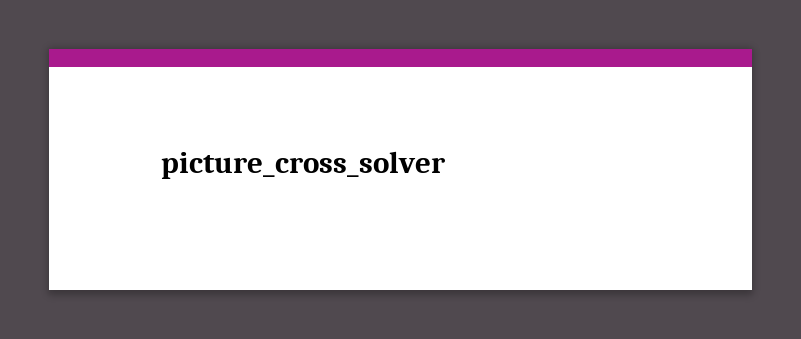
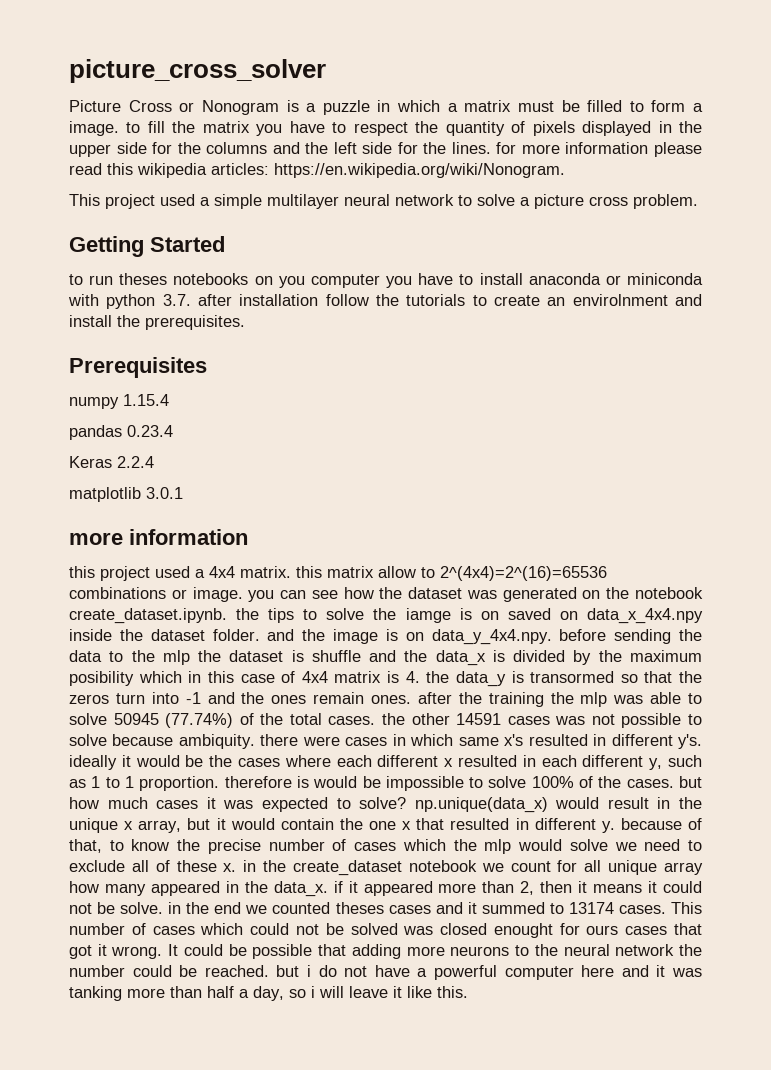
(446, 165) none -> [69,100,703,115] [69,121,702,136] [69,142,703,157] [69,163,565,178] [69,194,698,209] [69,236,225,257] [69,273,703,288] [68,294,702,309] [69,315,245,330] [69,357,207,378] [69,394,169,409] [69,425,173,440] [69,456,154,468] [69,487,183,502] [69,529,248,545] [69,566,607,581] [69,587,703,602] [69,608,703,624] [69,629,702,645] [69,650,702,666] [69,671,702,687] [69,692,702,707] [69,713,702,728] [69,734,702,749] [69,755,702,770] [69,776,702,791] [69,797,703,813] [69,818,702,833] [69,839,703,854] [69,860,703,876] [69,881,702,897] [69,902,702,914] [69,923,703,938] [69,944,703,959] [69,965,703,980] [69,986,468,1001] // Picture Cross or Nonogram is a puzzle in which a matrix must be filled to form a image. to fill the matrix you have to respect the quantity of pixels displayed in the upper side for the columns and the left side for the lines. for more information please read this wikipedia articles: https://en.wikipedia.org/wiki/Nonogram. // This project used a simple multilayer neural network to solve a picture cross problem. // Getting Started // to run theses notebooks on you computer you have to install anaconda or miniconda with python 3.7. after installation follow the tutorials to create an envirolnment and install the prerequisites. // Prerequisites // numpy 1.15.4 // pandas 0.23.4 // Keras 2.2.4 // matplotlib 3.0.1 // more information // this project used a 4x4 matrix. this matrix allow to 2^(4x4)=2^(16)=65536 combinations or image. you can see how the dataset was generated on the notebook create_dataset.ipynb. the tips to solve the iamge is on saved on data_x_4x4.npy inside the dataset folder. and the image is on data_y_4x4.npy. before sending the data to the mlp the dataset is shuffle and the data_x is divided by the maximum posibility which in this case of 4x4 matrix is 4. the data_y is transormed so that the zeros turn into -1 and the ones remain ones. after the training the mlp was able to solve 50945 (77.74%) of the total cases. the other 14591 cases was not possible to solve because ambiquity. there were cases in which same x's resulted in different y's. ideally it would be the cases where each different x resulted in each different y, such as 1 to 1 proportion. therefore is would be impossible to solve 100% of the cases. but how much cases it was expected to solve? np.unique(data_x) would result in the unique x array, but it would contain the one x that resulted in different y. because of that, to know the precise number of cases which the mlp would solve we need to exclude all of these x. in the create_dataset notebook we count for all unique array how many appeared in the data_x. if it appeared more than 2, then it means it could not be solve. in the end we counted theses cases and it summed to 13174 cases. This number of cases which could not be solved was closed enought for ours cases that got it wrong. It could be possible that adding more neurons to the neural network the number could be reached. but i do not have a powerful computer here and it was tanking more than half a day, so i will leave it like this.

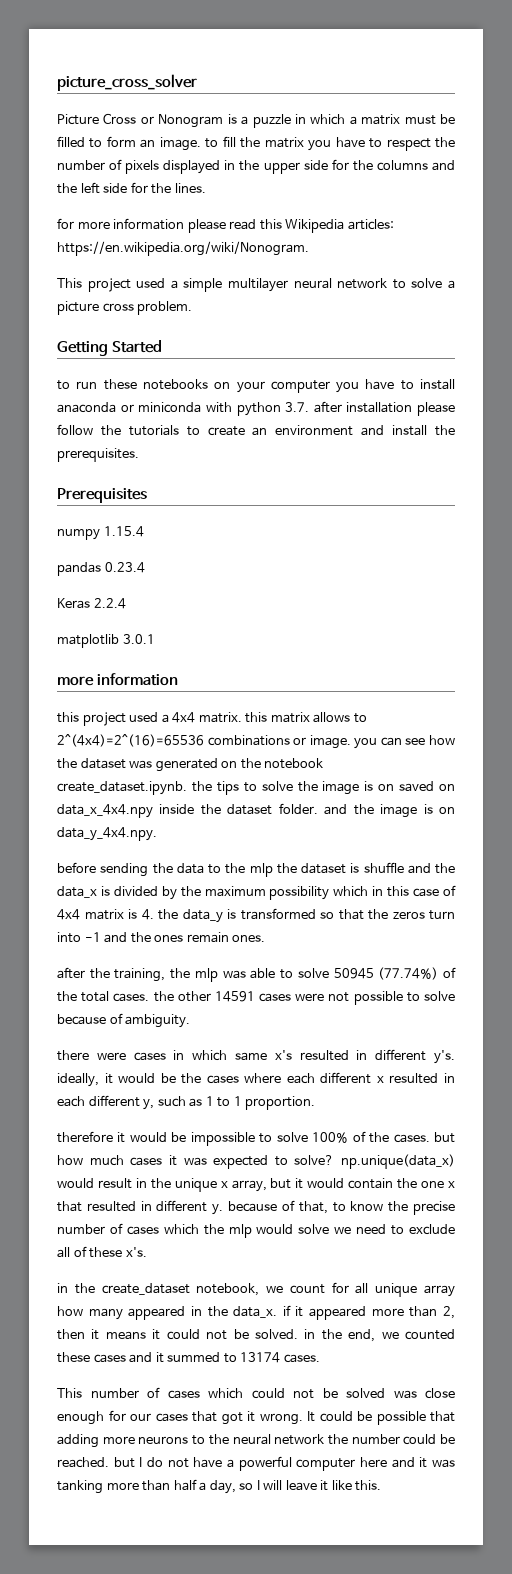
[693,103,703,112] a -> [140,139,156,148] an
[445,121,505,136] quantity -> [57,160,105,170] number
(491, 148) none -> (206, 188) //
[137,163,207,178] wikipedia -> [285,219,345,233] Wikipedia
[119,273,168,285] theses -> [103,379,137,390] these
[278,276,305,288] you -> [236,381,265,393] your
(319, 300) none -> [417,402,455,416] please
[572,294,668,306] envirolnment -> [275,425,354,436] environment
[378,566,416,578] allow -> [313,712,351,723] allows
[405,608,451,623] iamge -> [322,781,360,795] image
(552, 637) none -> (157, 834) //
[69,671,134,686] posibility -> [269,886,330,900] possibility
[530,671,615,683] transormed -> [240,908,316,920] transformed
(411, 699) none -> (266, 938) //
[488,692,544,707] training -> [114,968,166,982] training,
[555,716,586,725] was -> [295,993,325,1001] were
[178,734,255,749] ambiquity. -> [109,1013,191,1028] of ambiguity. //
[69,755,117,770] ideally -> [57,1073,99,1087] ideally,
[224,776,309,788] therefore is -> [57,1131,126,1143] // therefore it
[223,863,237,872] x. -> [125,1247,147,1257] x's. //
[408,860,477,872] notebook -> [196,1283,260,1296] notebook,
[120,902,242,914] solve. in the end -> [254,1329,376,1342] solved. in the end,
[335,902,384,914] theses -> [57,1352,90,1363] these
(666, 909) none -> (320, 1358) //
[440,923,619,938] closed enought for ours -> [425,1388,455,1399] [57,1410,151,1425] close enough for our
[307,965,311,977] i -> [139,1457,143,1467] I
[311,986,315,998] i -> [256,1480,260,1490] I

